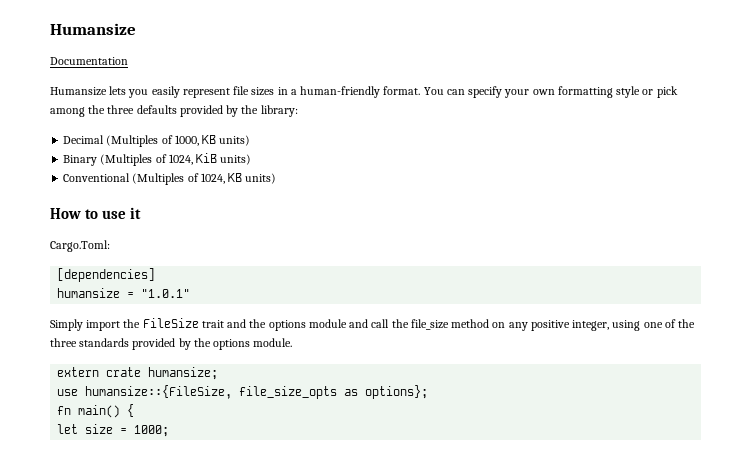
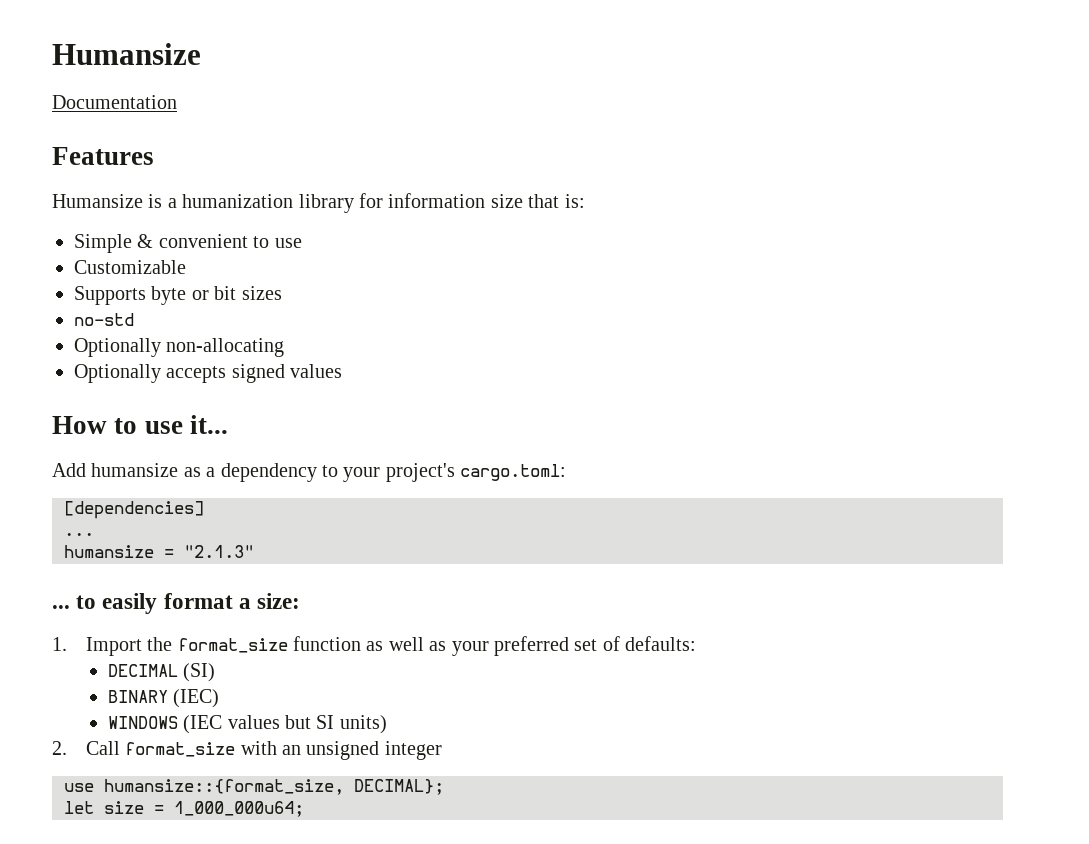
[50,86,678,98] [50,105,298,117] [63,135,251,147] [63,153,252,166] [63,173,277,185] [50,207,142,219] [50,240,110,252] // Humansize lets you easily represent file sizes in a human-friendly format. You can specify your own formatting style or pick among the three defaults provided by the library: // Decimal (Multiples of 1000, KB units) // Binary (Multiples of 1024, KiB units) // Conventional (Multiples of 1024, KB units) // How to use it // Cargo.Toml: -> [52,147,154,165] [52,193,585,213] [74,234,302,253] [74,260,186,274] [74,286,282,305] [74,313,134,326] [74,338,285,357] [74,364,343,383] [52,415,228,434] [52,463,567,482] // Features // Humansize is a humanization library for information size that is: // Simple & convenient to use // Customizable // Supports byte or bit sizes // no-std // Optionally non-allocating // Optionally accepts signed values // How to use it... // Add humansize as a dependency to your project's cargo.toml:
(156, 275) none -> [64,532,94,536] // ...
[141,289,191,298] [50,318,696,331] [50,338,293,350] [57,367,219,380] [57,385,429,399] [57,404,135,418] "1.0.1" // Simply import the FileSize trait and the options module and call the file_size method on any positive integer, using one of the three standards provided by the options module. // extern crate humansize; // use humansize::{FileSize, file_size_opts as options}; // fn main() { -> [184,545,254,558] [52,593,301,614] [52,636,697,656] [107,663,216,682] [107,689,220,708] [107,715,387,734] [52,741,442,760] [64,779,444,795] "2.1.3" // ... to easily format a size: // 1. Import the format_size function as well as your preferred set of defaults: // DECIMAL (SI) // BINARY (IEC) // WINDOWS (IEC values but SI units) // 2. Call format_size with an unsigned integer // use humansize::{format_size, DECIMAL};
[134,425,170,437] 1000; -> [174,801,304,817] 1_000_000u64;

